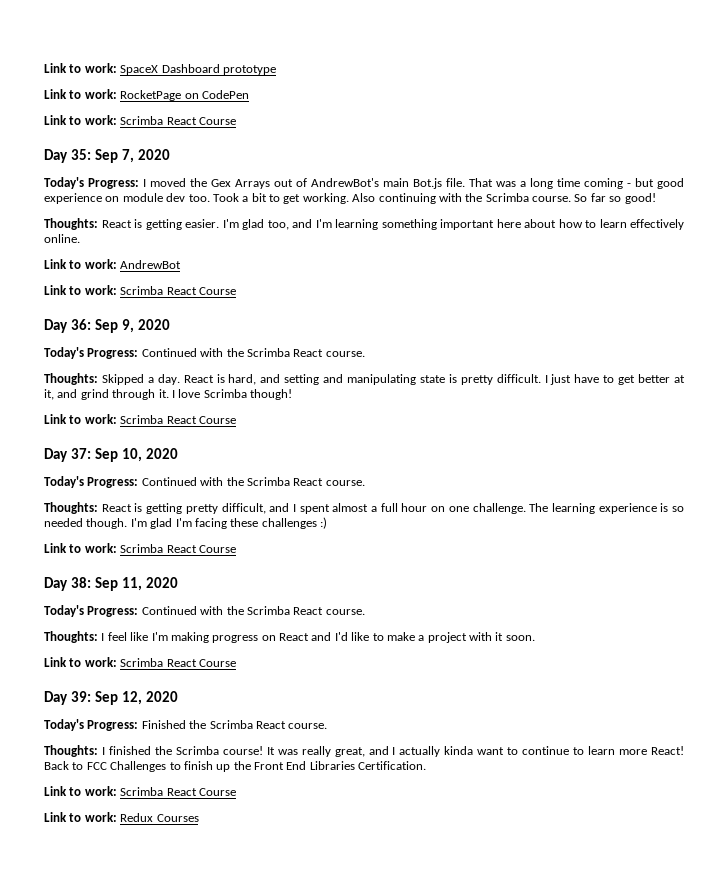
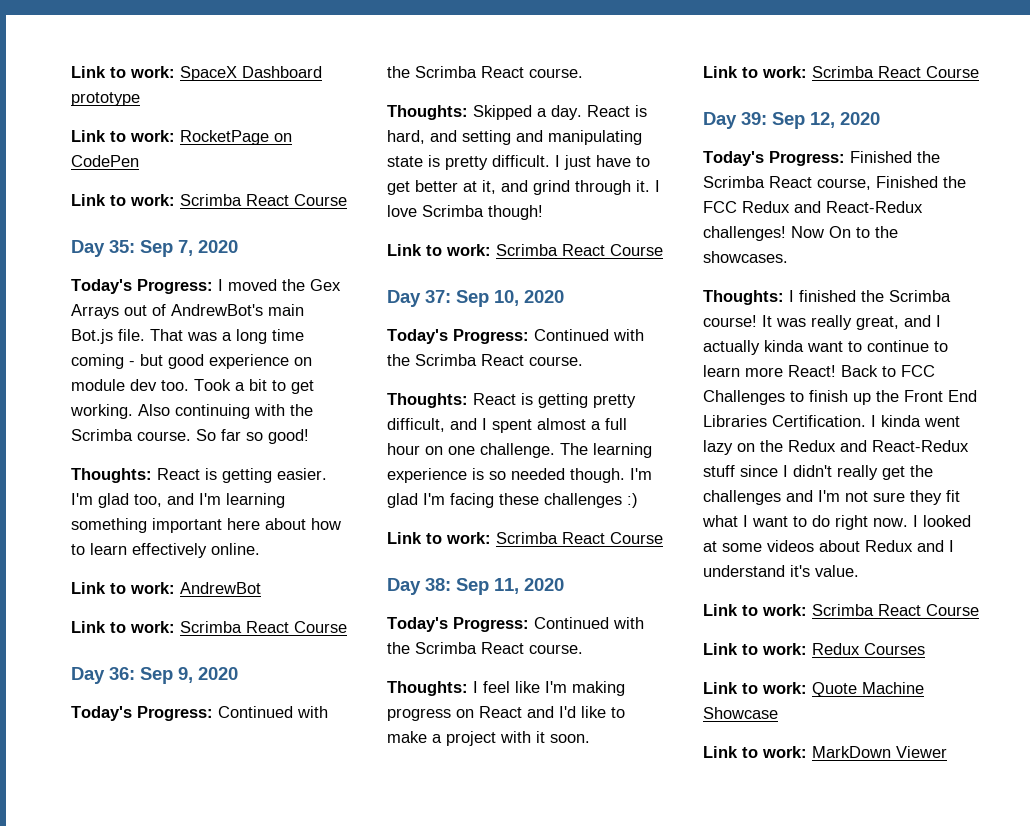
[288,723,328,729] course. -> [817,176,966,190] [703,201,923,213] [703,226,898,241] [703,251,788,263] course, Finished the FCC Redux and React-Redux challenges! Now On to the showcases.
(427, 765) none -> [871,415,960,427] [703,440,969,455] [703,465,933,480] [703,490,960,505] [702,515,971,530] [703,540,954,552] [703,565,859,577] I kinda went lazy on the Redux and React-Redux stuff since I didn't really get the challenges and I'm not sure they fit what I want to do right now. I looked at some videos about Redux and I understand it's value.
(199, 818) none -> [703,682,924,697] [703,707,778,719] [703,746,947,758] // Link to work: Quote Machine Showcase // Link to work: MarkDown Viewer

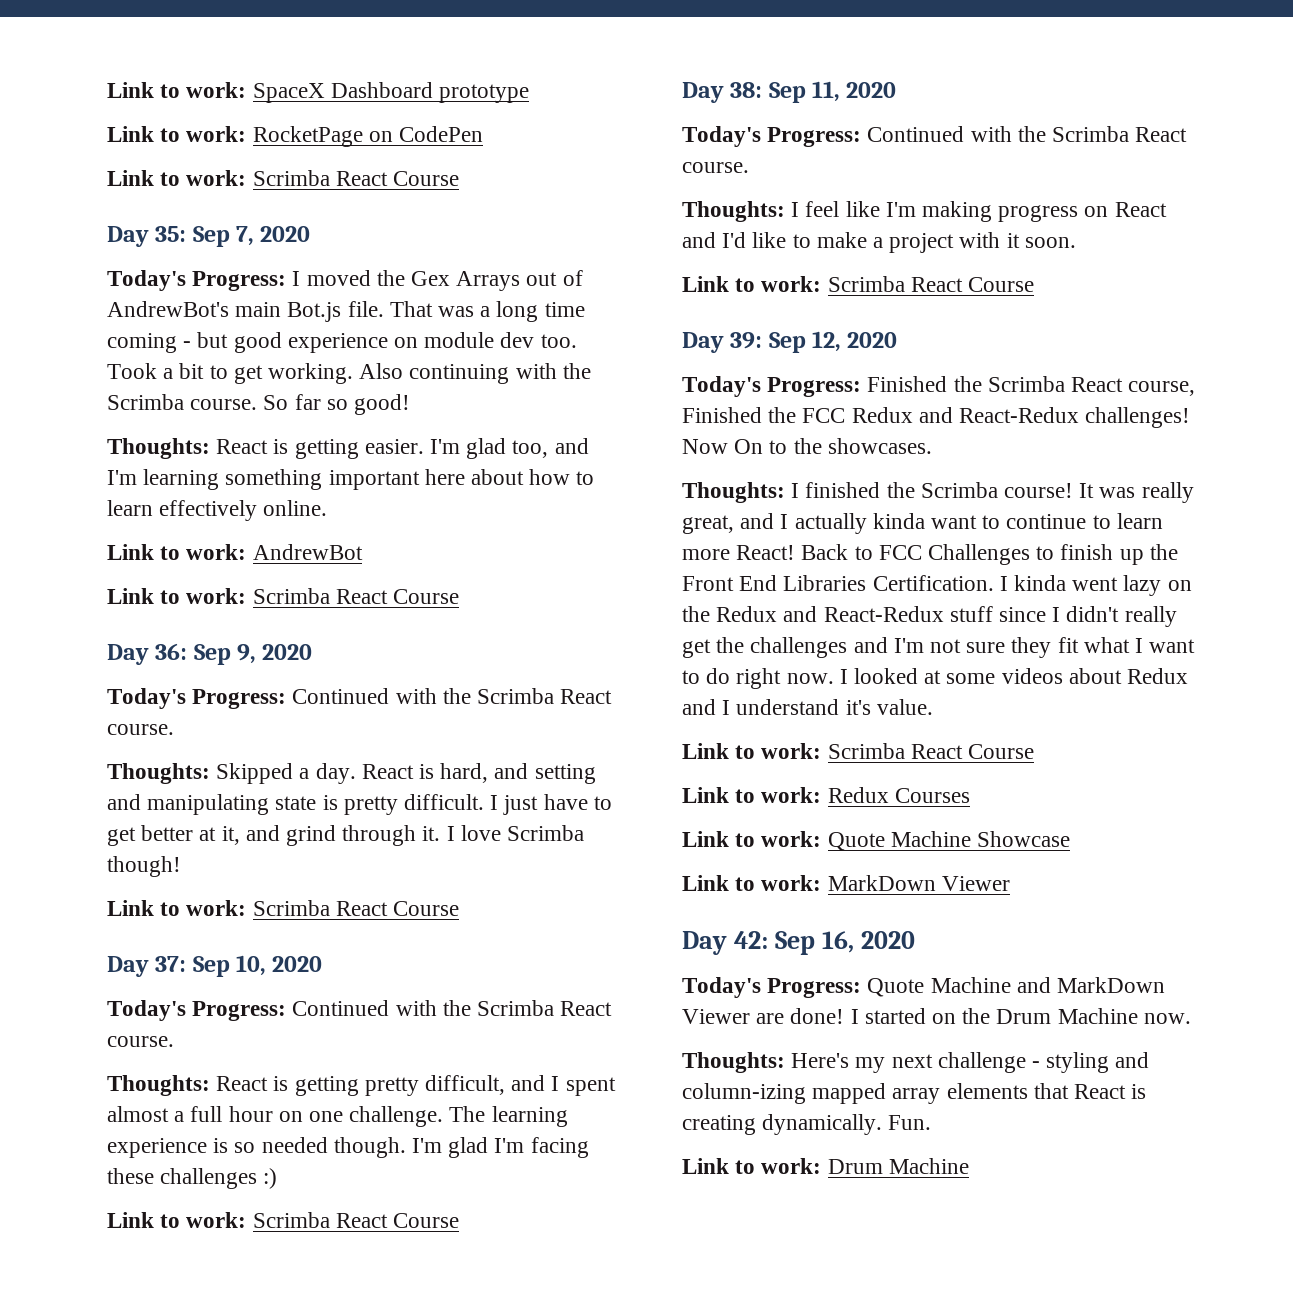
(947, 752) none -> [682,931,915,955] [682,977,1166,998] [682,1008,1191,1024] [682,1052,1150,1073] [682,1083,1147,1104] [682,1114,932,1135] [682,1158,969,1174] // Day 42: Sep 16, 2020 // Today's Progress: Quote Machine and MarkDown Viewer are done! I started on the Drum Machine now. // Thoughts: Here's my next challenge - styling and column-izing mapped array elements that React is creating dynamically. Fun. // Link to work: Drum Machine

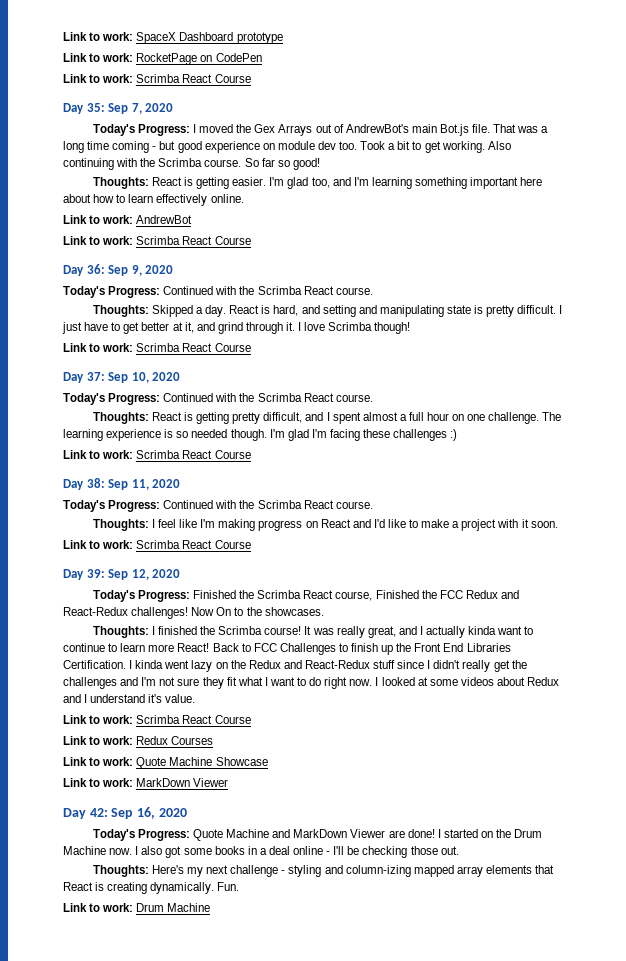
(1191, 1018) none -> [135,846,459,858] I also got some books in a deal online - I'll be checking those out.

